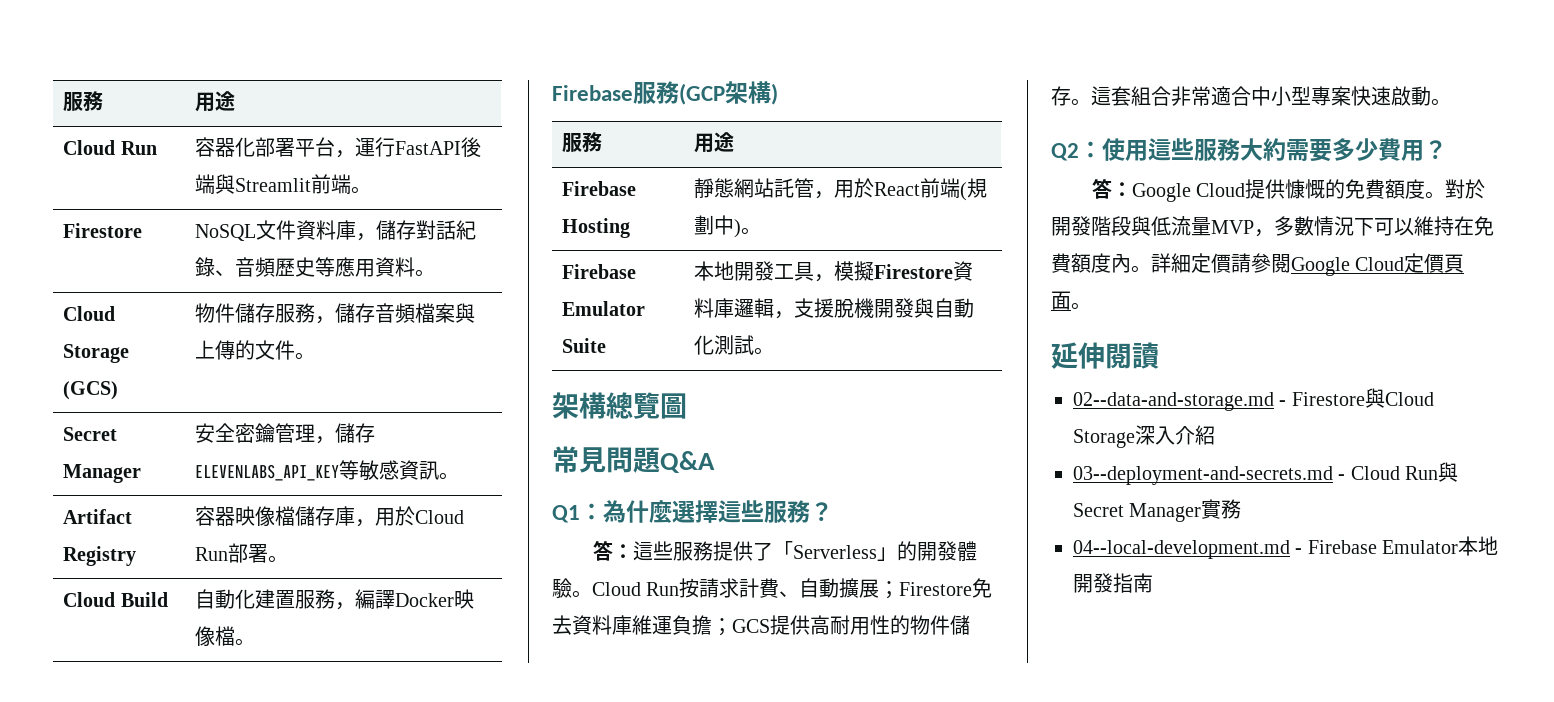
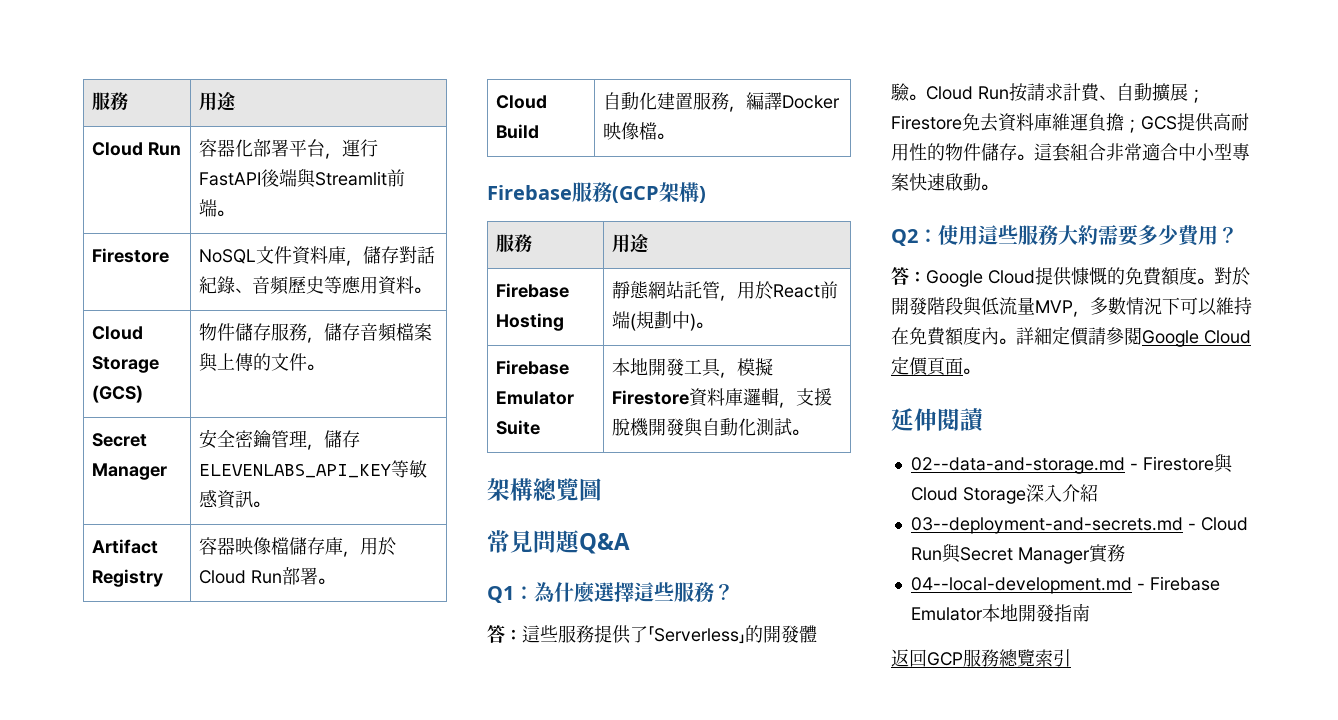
(1153, 583) none -> [891,649,1071,667] // 返回GCP服務總覽索引

